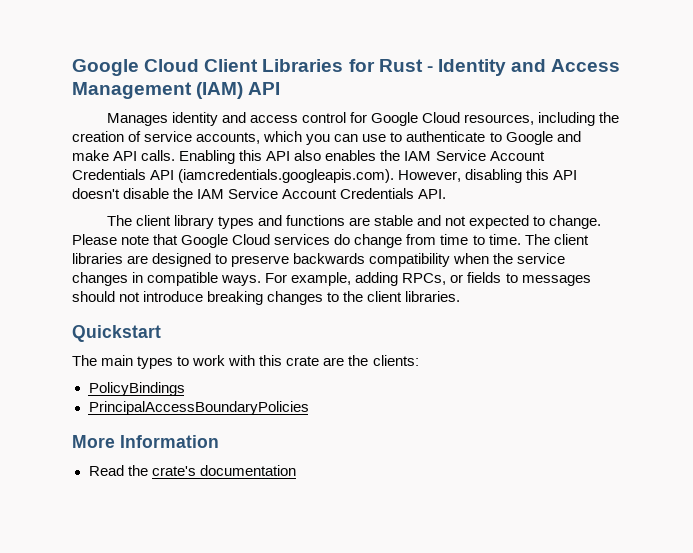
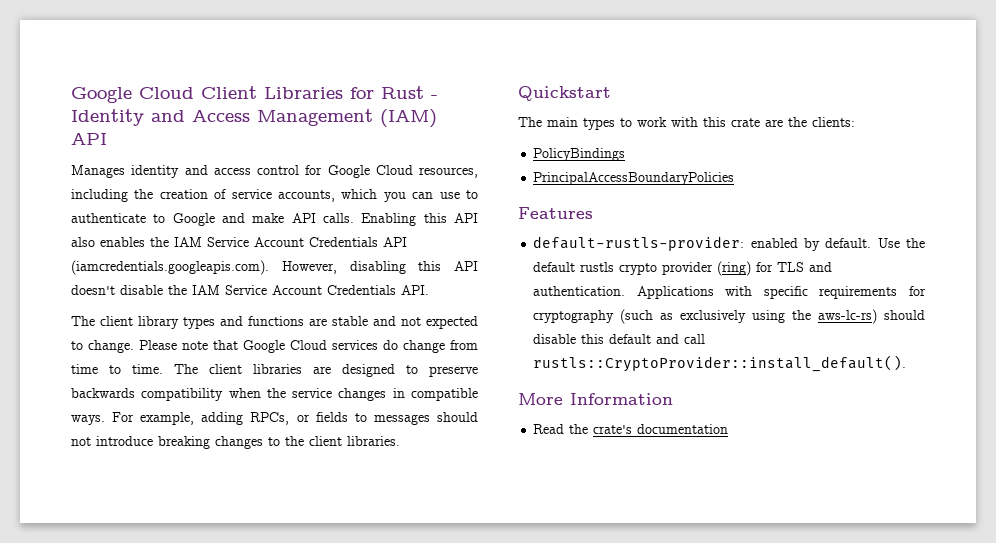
(309, 408) none -> [518,207,593,219] [533,236,925,251] [533,261,833,276] [533,286,926,299] [533,309,925,324] [533,334,706,344] [533,355,907,372] // Features // default-rustls-provider: enabled by default. Use the default rustls crypto provider (ring) for TLS and authentication. Applications with specific requirements for cryptography (such as exclusively using the aws-lc-rs) should disable this default and call rustls::CryptoProvider::install_default().

